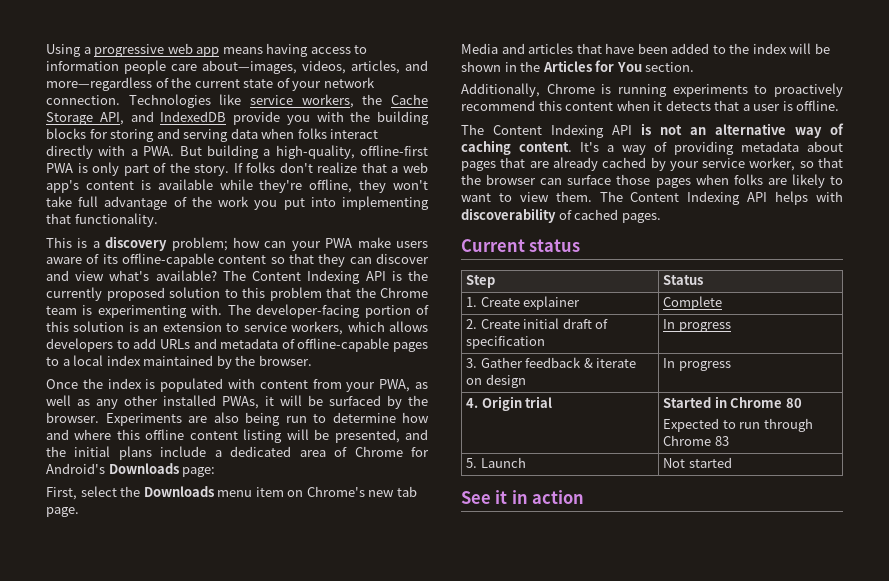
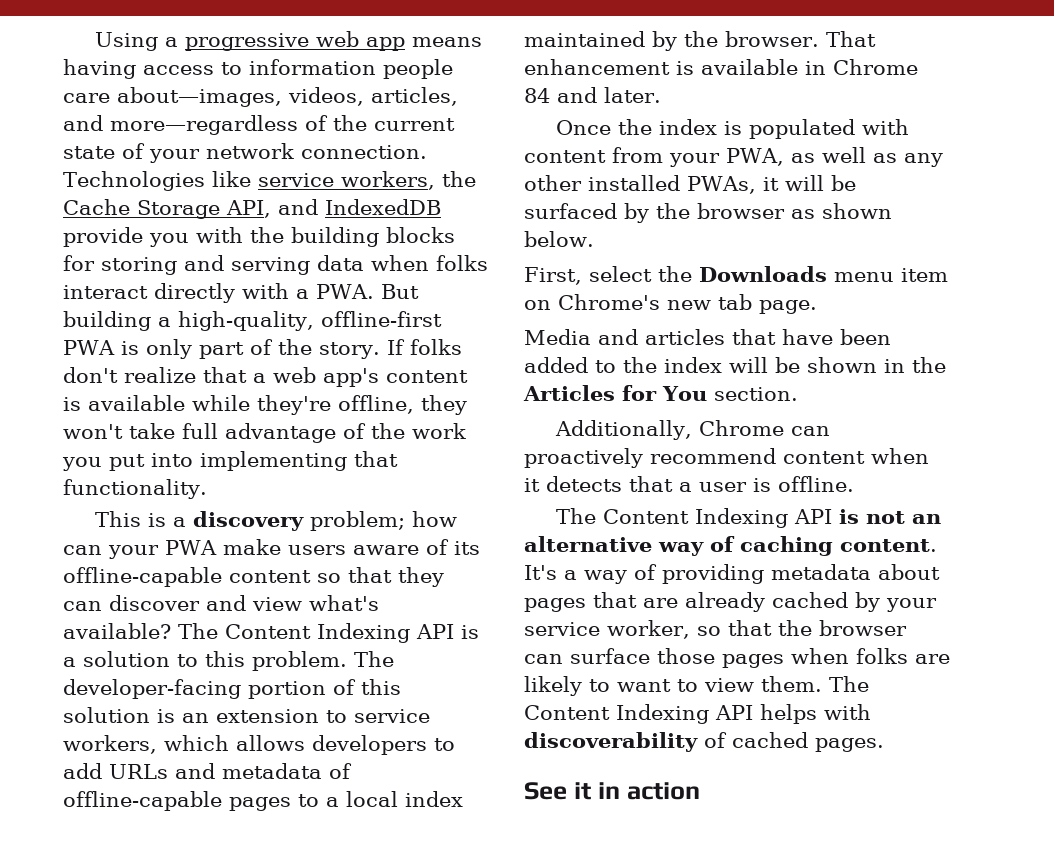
[408,270,428,281] [46,287,428,301] [46,304,223,318] the currently proposed solution to this problem that the Chrome team is experimenting with. -> [63,651,347,671] a solution to this problem.
(312, 360) none -> [825,31,876,47] [524,59,918,75] [524,87,661,103] That enhancement is available in Chrome 84 and later.
[46,412,429,426] [46,429,428,443] [46,446,430,460] [46,463,216,477] browser. Experiments are also being run to determine how and where this offline content listing will be presented, and the initial plans include a dedicated area of Chrome for Android's Downloads page: -> [697,203,892,219] [524,231,594,247] browser as shown below.
[601,84,768,97] is running experiments to -> [791,426,831,436] can
[538,100,562,111] this -> (776, 456) none
[461,239,581,252] [466,275,496,288] [663,275,704,285] [466,296,581,310] [663,296,723,310] [466,318,609,329] [466,336,546,349] [663,319,731,332] [466,357,637,368] [466,374,526,388] [663,358,731,371] [466,396,553,411] [663,396,802,408] [663,418,813,432] [663,435,729,446] [466,457,526,468] [663,457,732,468] // Current status // Step | Status // 1. Create explainer | Complete // 2. Create initial draft of specification | In progress // 3. Gather feedback & iterate on design | In progress // 4. Origin trial | Started in Chrome 80 // Expected to run through Chrome 83 // 5. Launch | Not started -> (884, 745) none

